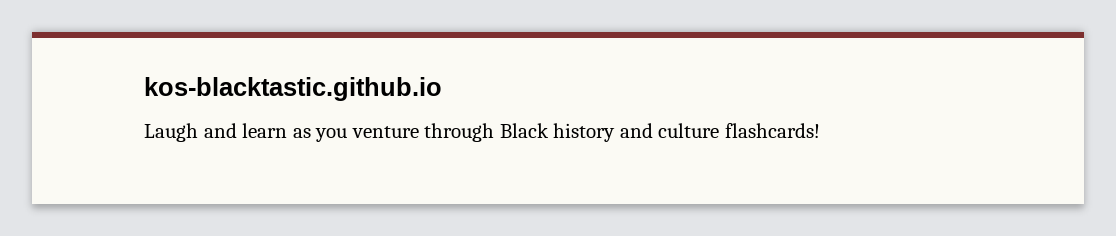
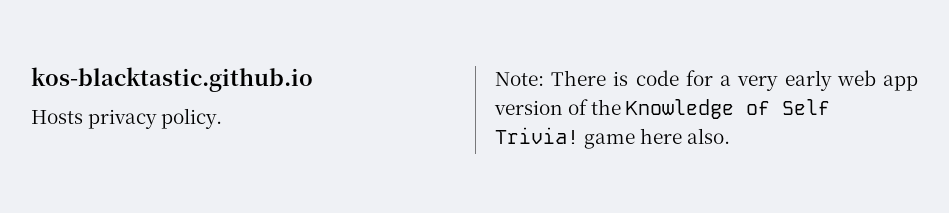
[144,123,820,142] Laugh and learn as you venture through Black history and culture flashcards! -> [31,108,223,129] [495,70,918,91] [494,99,831,119] [495,127,731,149] Hosts privacy policy. // Note: There is code for a very early web app version of the Knowledge of Self Trivia! game here also.

